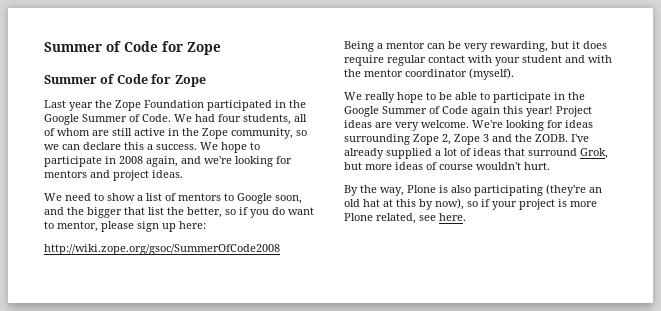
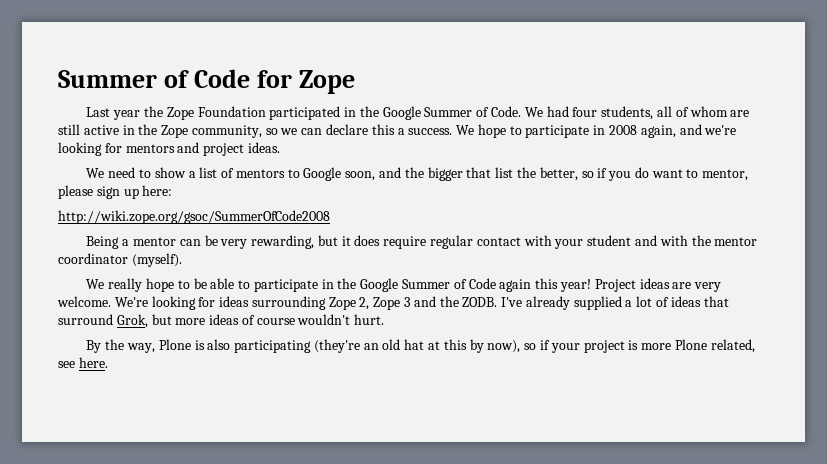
[44,41,221,55] [44,74,206,87] Summer of Code for Zope // Summer of Code for Zope -> [58,69,355,94] Summer of Code for Zope

